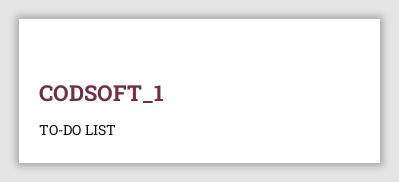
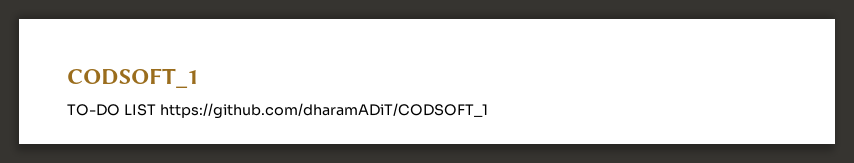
(116, 130) none -> [159,103,488,119] https://github.com/dharamADiT/CODSOFT_1

